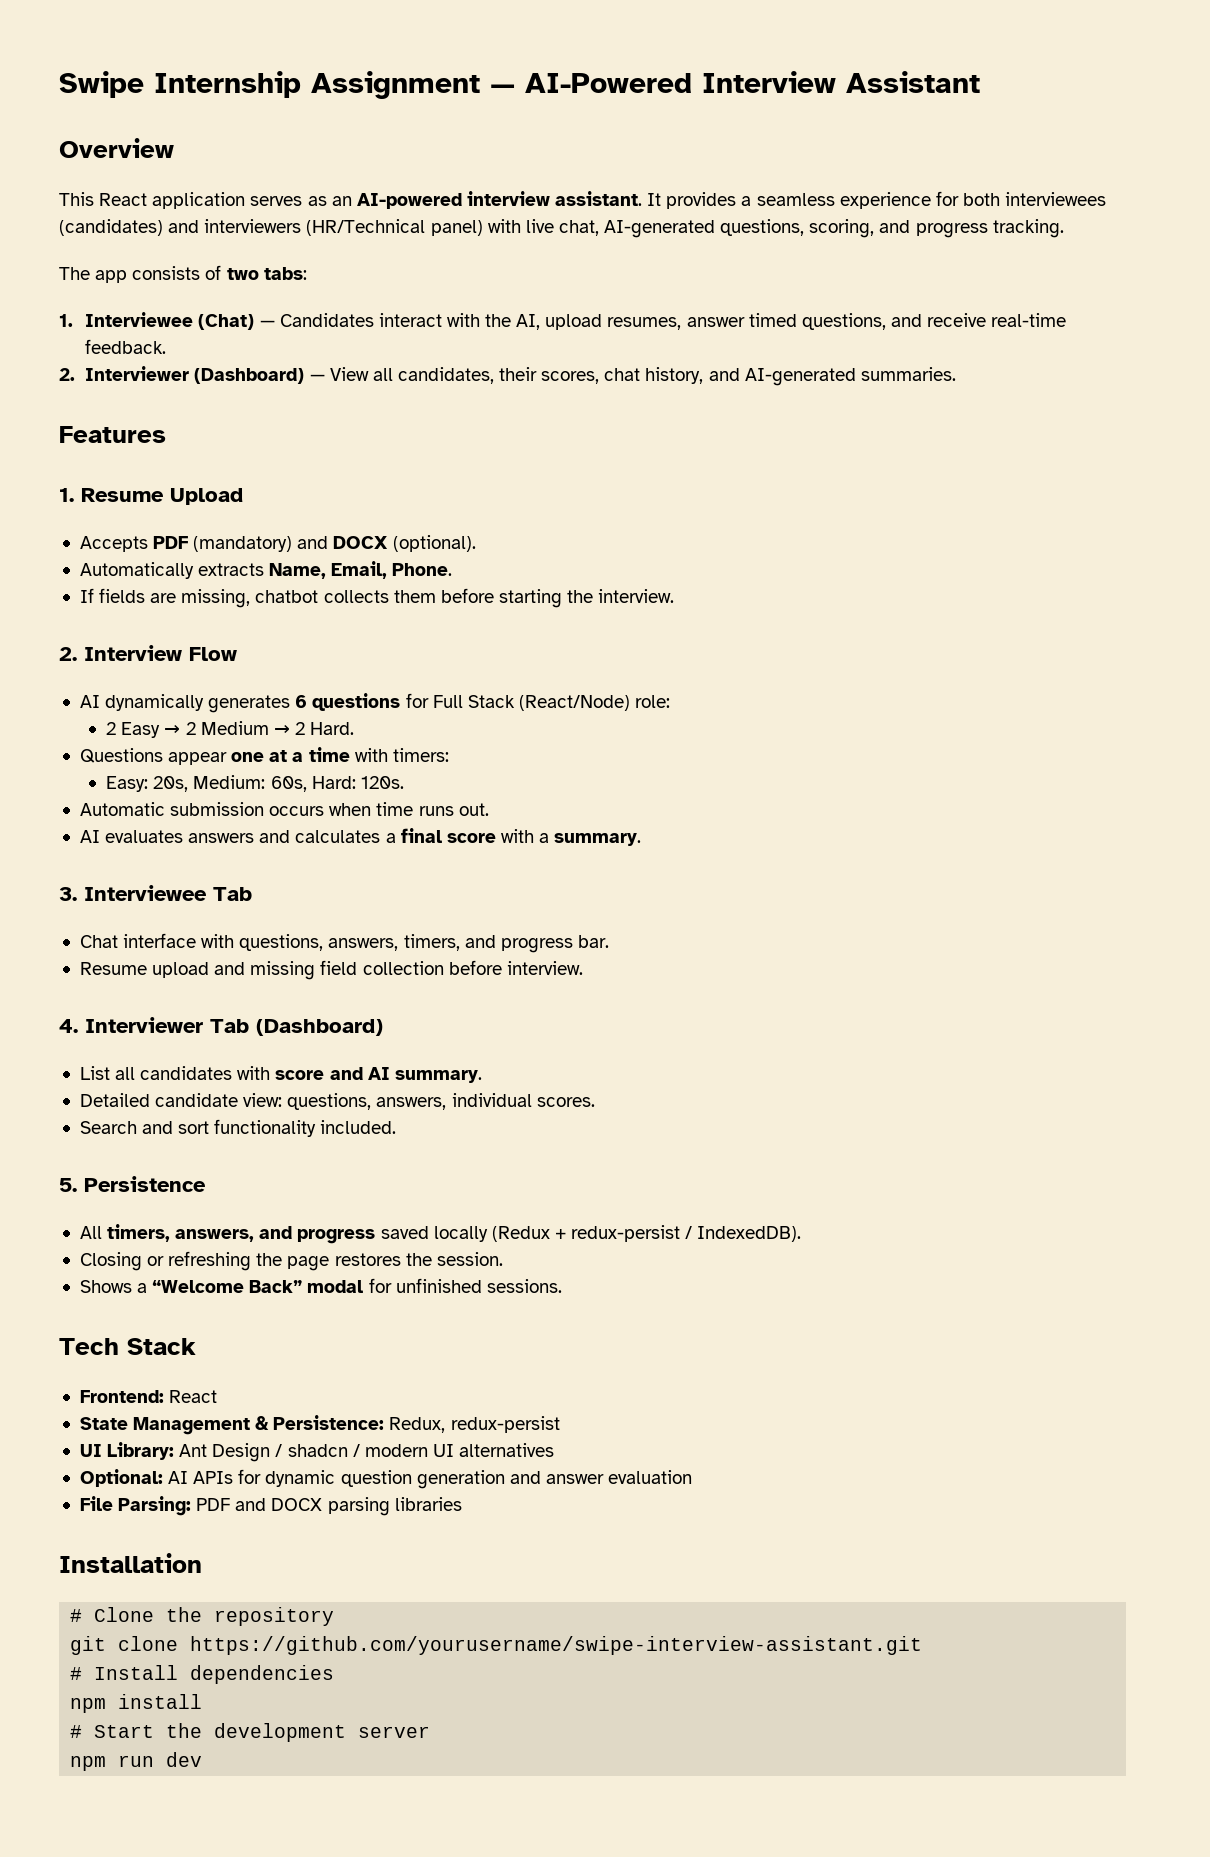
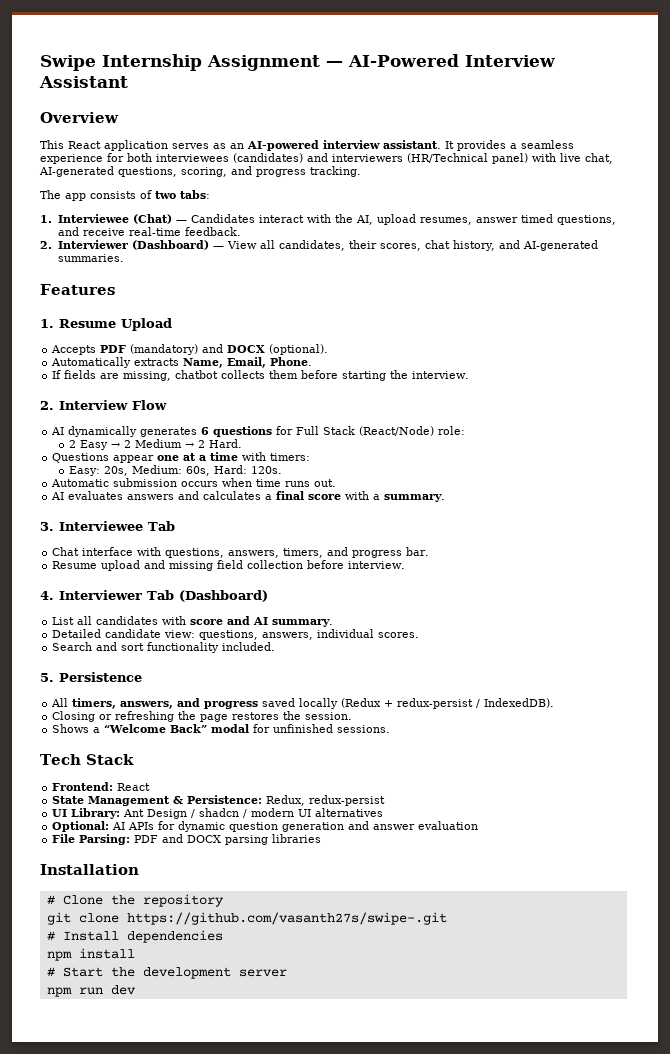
[190,1636,923,1655] https://github.com/yourusername/swipe-interview-assistant.git -> [126,912,447,925] https://github.com/vasanth27s/swipe-.git

